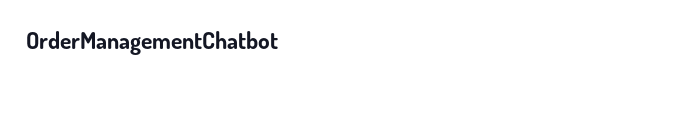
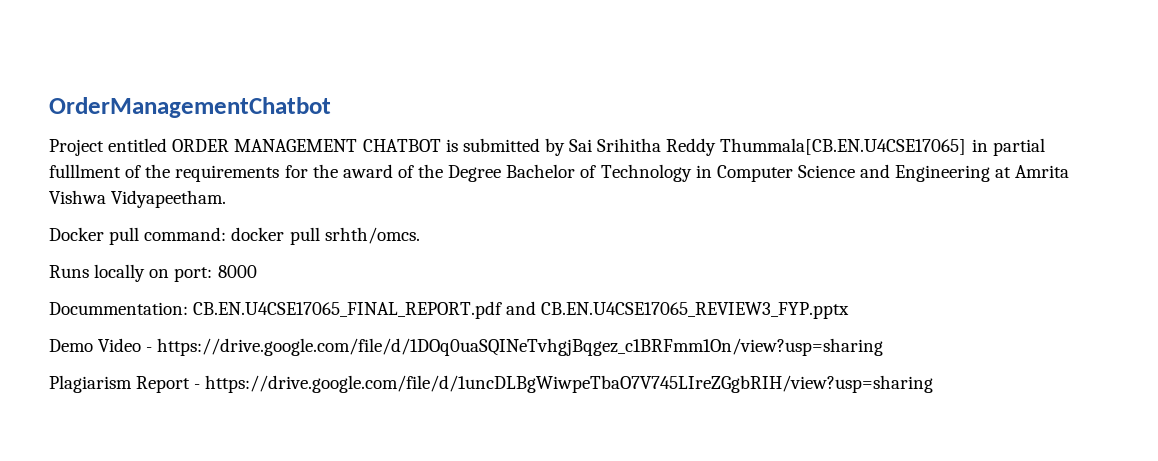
(278, 43) none -> [49,138,1045,156] [49,164,1070,182] [49,190,227,208] [49,227,420,245] [49,264,257,282] [49,301,850,319] [49,338,884,356] [49,375,934,393] // Project entitled ORDER MANAGEMENT CHATBOT is submitted by Sai Srihitha Reddy Thummala[CB.EN.U4CSE17065] in partial fulllment of the requirements for the award of the Degree Bachelor of Technology in Computer Science and Engineering at Amrita Vishwa Vidyapeetham. // Docker pull command: docker pull srhth/omcs. // Runs locally on port: 8000 // Docummentation: CB.EN.U4CSE17065_FINAL_REPORT.pdf and CB.EN.U4CSE17065_REVIEW3_FYP.pptx // Demo Video - https://drive.google.com/file/d/1DOq0uaSQINeTvhgjBqgez_c1BRFmm1On/view?usp=sharing // Plagiarism Report - https://drive.google.com/file/d/1uncDLBgWiwpeTbaO7V745LIreZGgbRIH/view?usp=sharing

